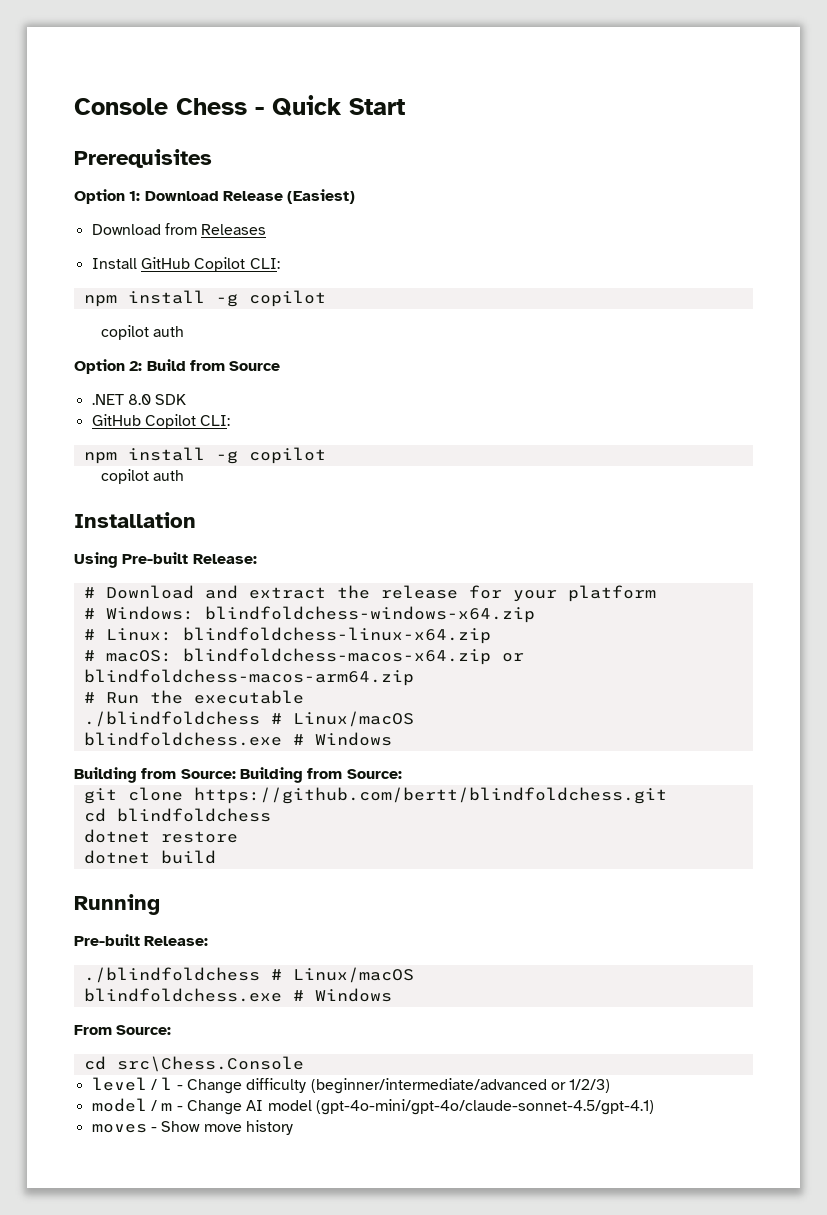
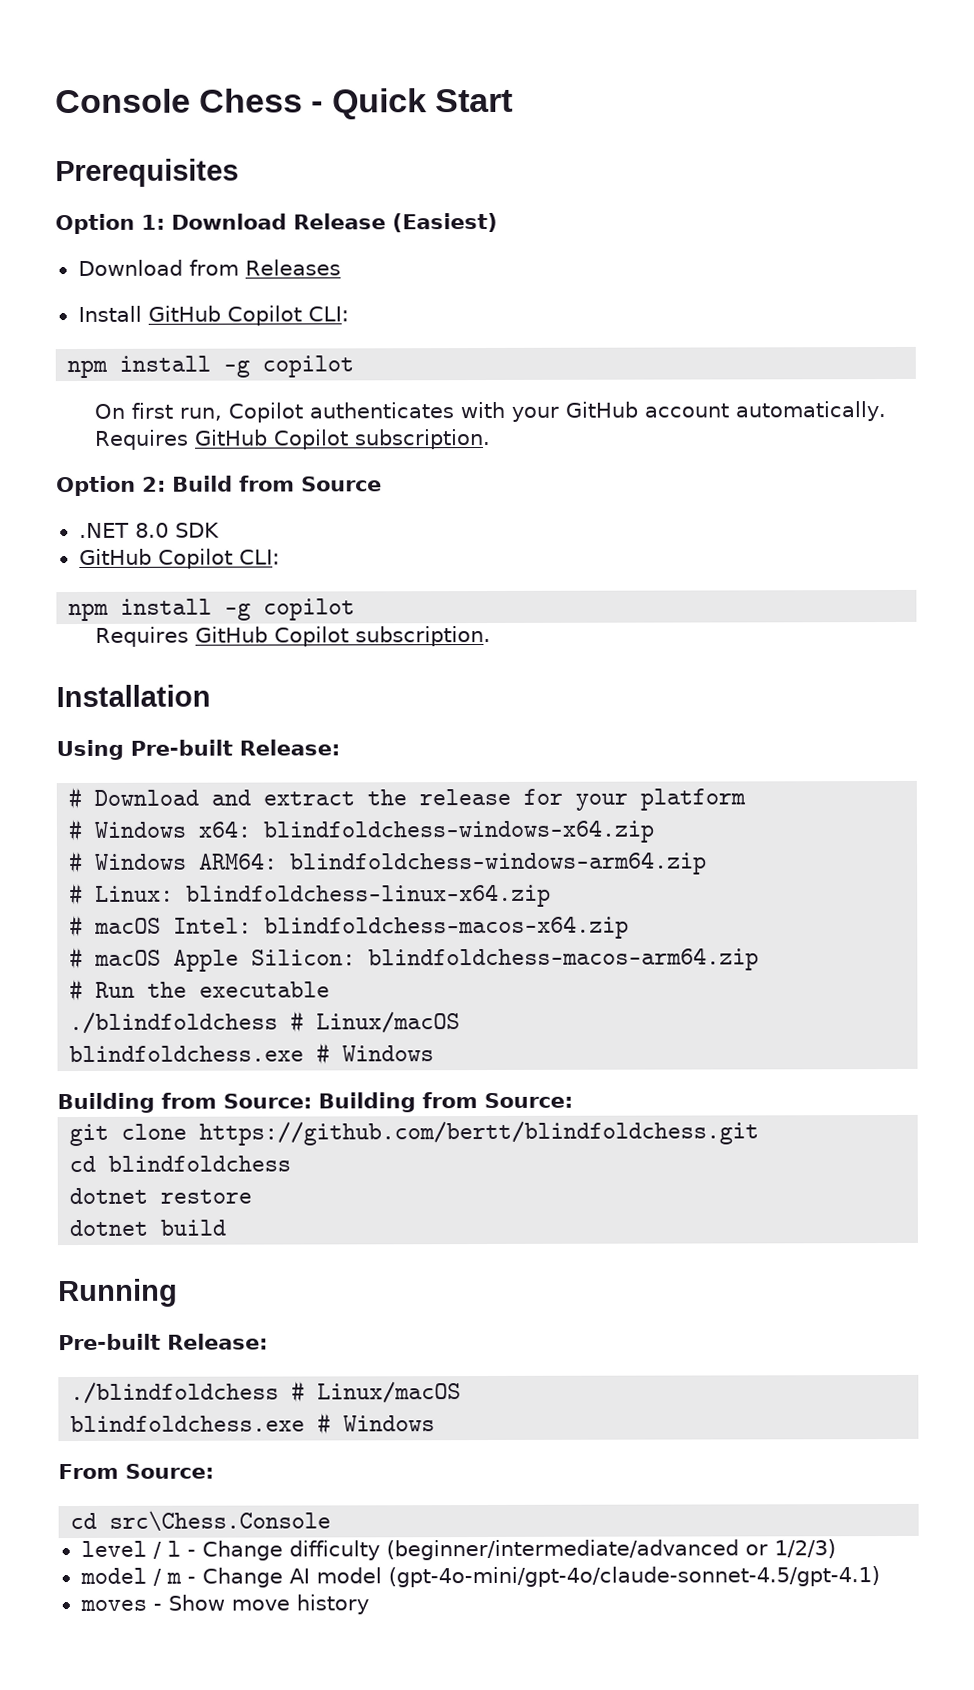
[101,325,185,340] copilot auth -> [93,401,886,423] [93,428,491,450] On first run, Copilot authenticates with your GitHub account automatically. Requires GitHub Copilot subscription.
[101,469,185,484] copilot auth -> [94,625,491,647] Requires GitHub Copilot subscription.
[105,606,194,620] Windows: -> [94,820,252,838] Windows x64:
(535, 614) none -> [69,850,708,876] // # Windows ARM64: blindfoldchess-windows-arm64.zip
[105,650,172,662] macOS: -> [94,917,253,934] macOS Intel:
[501,653,524,662] or -> [69,946,357,972] // # macOS Apple Silicon:

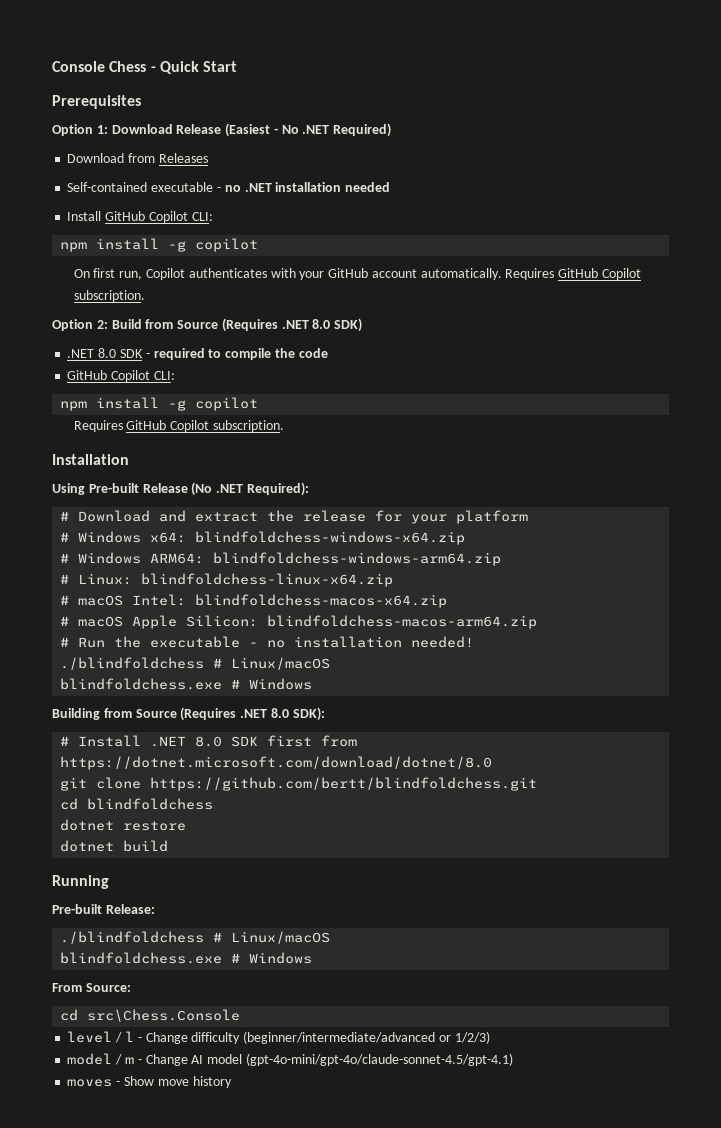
[392,212,498,233] [77,259,341,276] (Easiest) // Download from Releases -> [225,123,392,137] [67,153,208,163] [67,182,391,192] (Easiest - No .NET Required) // Download from Releases // Self-contained executable - no .NET installation needed
[78,522,220,538] // .NET 8.0 SDK -> [221,318,363,332] [67,348,328,360] (Requires .NET 8.0 SDK) // .NET 8.0 SDK - required to compile the code
[239,739,340,756] Release: -> [142,482,309,496] Release (No .NET Required):
(331, 989) none -> [249,636,475,648] - no installation needed!
[223,1092,573,1113] Source: Building from Source: -> [135,707,325,721] [60,735,358,747] [60,756,493,770] Source (Requires .NET 8.0 SDK): // # Install .NET 8.0 SDK first from https://dotnet.microsoft.com/download/dotnet/8.0

